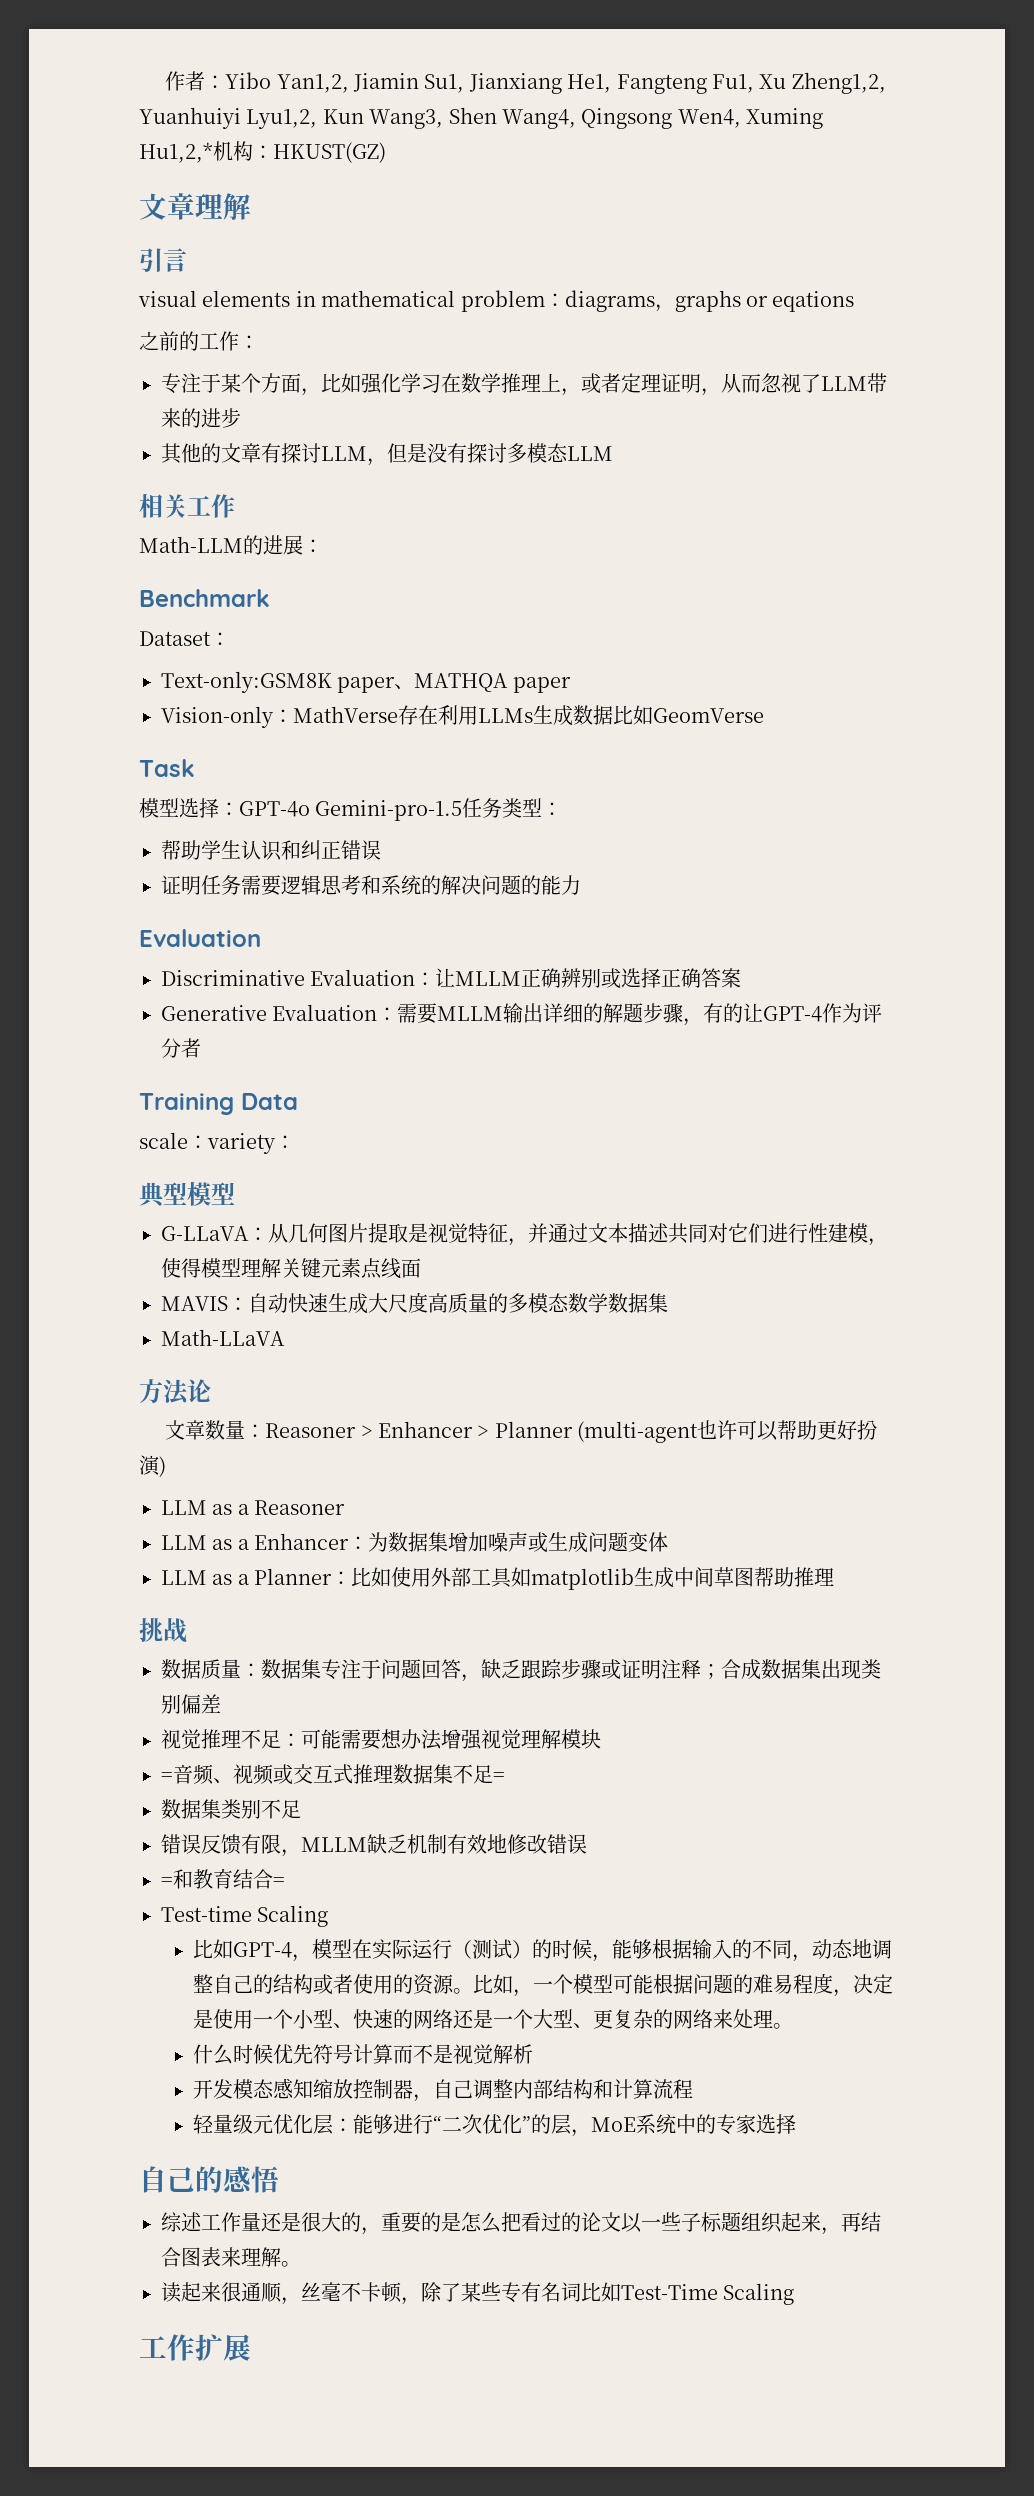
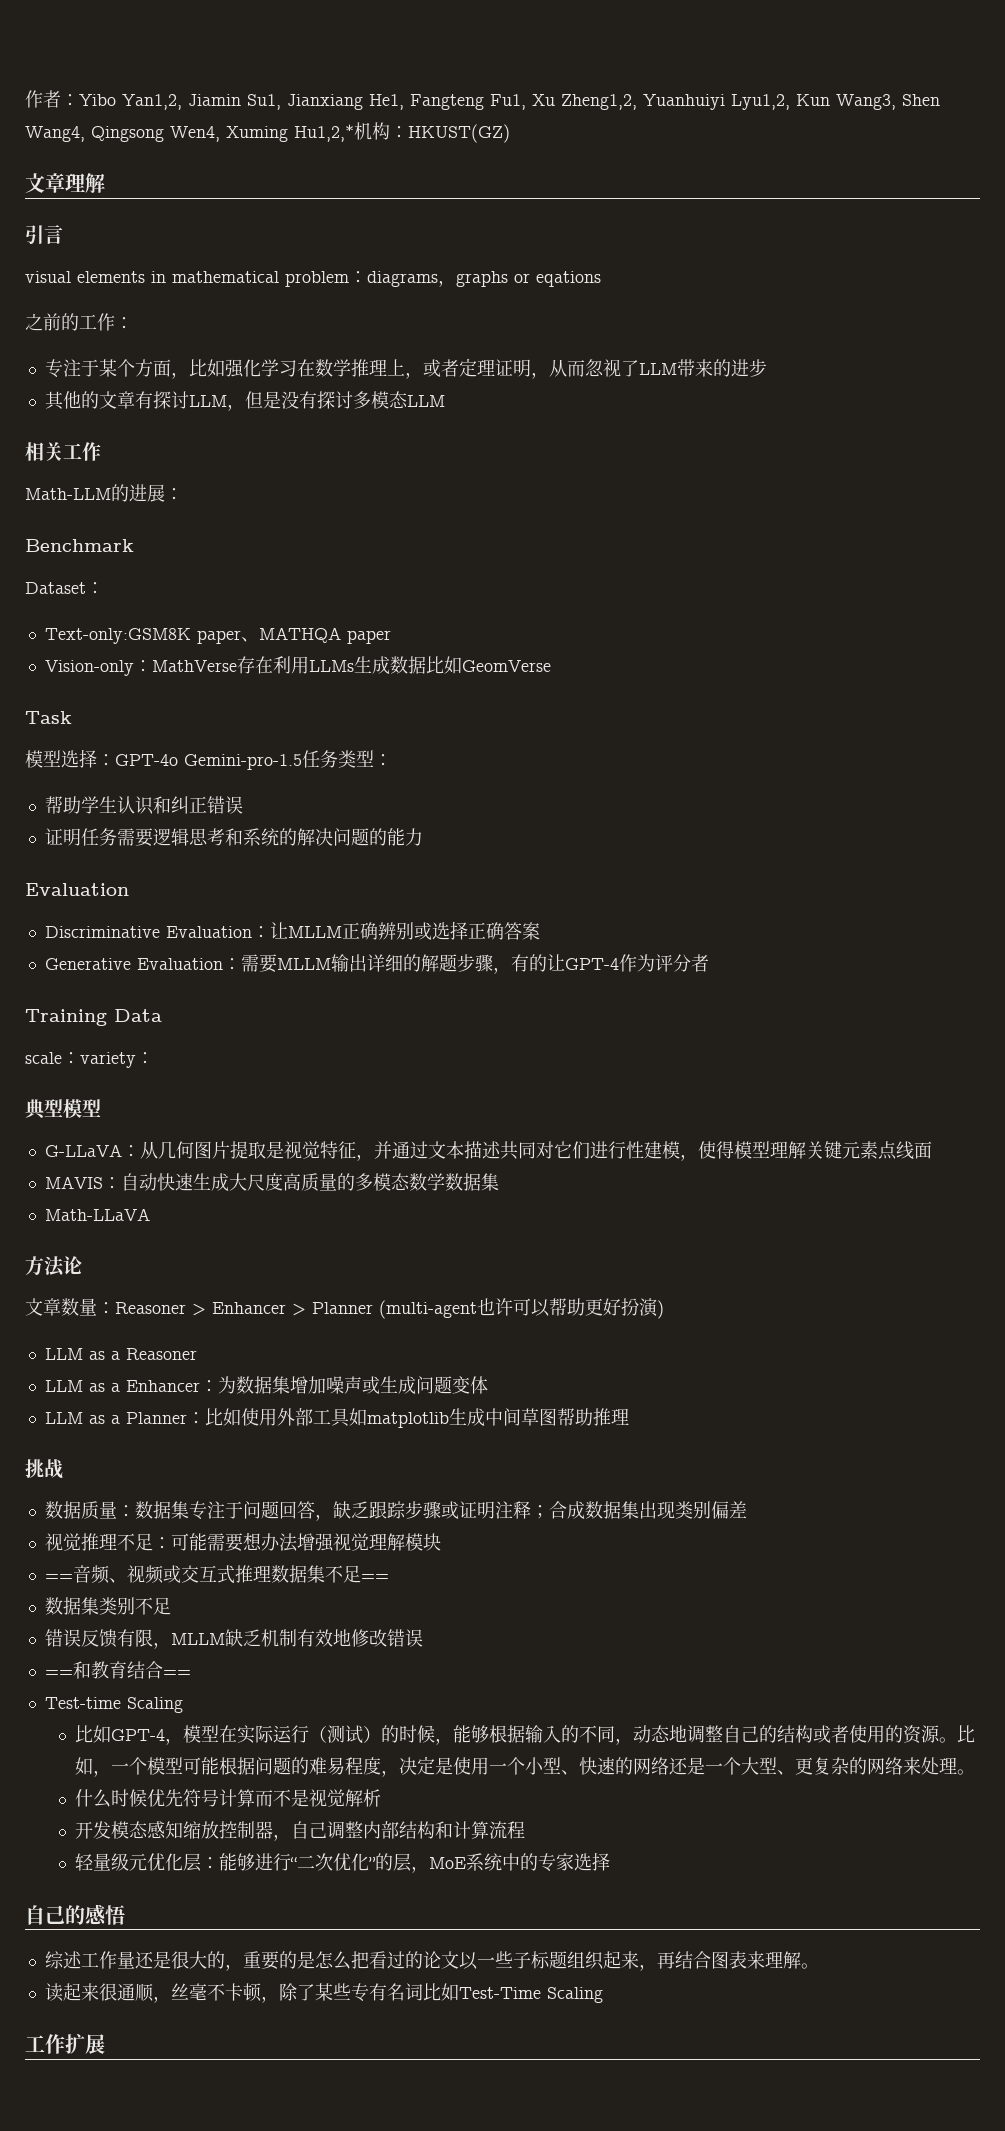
[161,1772,173,1782] = -> [44,1574,73,1581] ==
[493,1772,505,1782] = -> [360,1574,389,1581] ==
[161,1877,173,1887] = -> [44,1670,73,1677] ==
[273,1877,285,1887] = -> [162,1670,191,1677] ==

